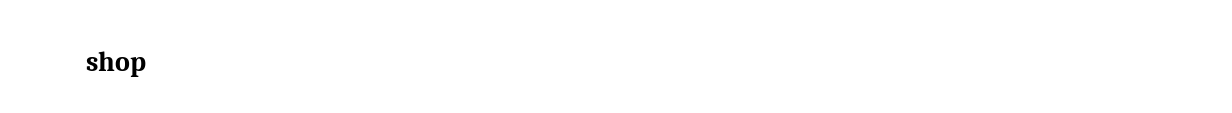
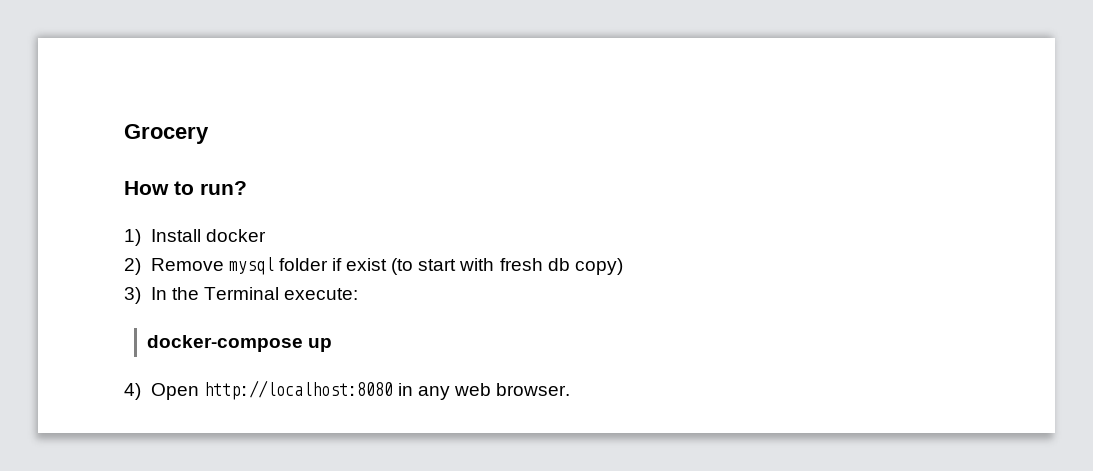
[86,51,146,77] shop -> [124,124,209,144] [124,181,247,195] [124,229,266,246] [124,257,623,275] [124,287,358,304] [147,335,333,352] [124,380,571,400] Grocery // How to run? // 1) Install docker // 2) Remove mysql folder if exist (to start with fresh db copy) // 3) In the Terminal execute: // docker-compose up // 4) Open http://localhost:8080 in any web browser.

